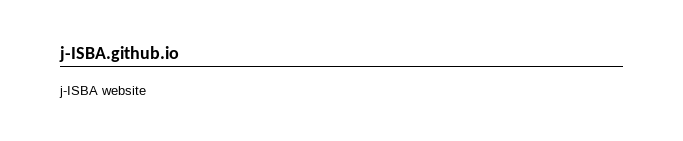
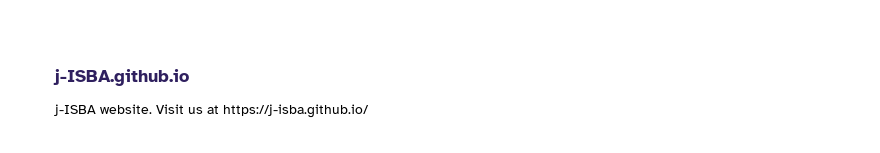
[101,86,146,95] website -> [100,104,369,118] website. Visit us at https://j-isba.github.io/

